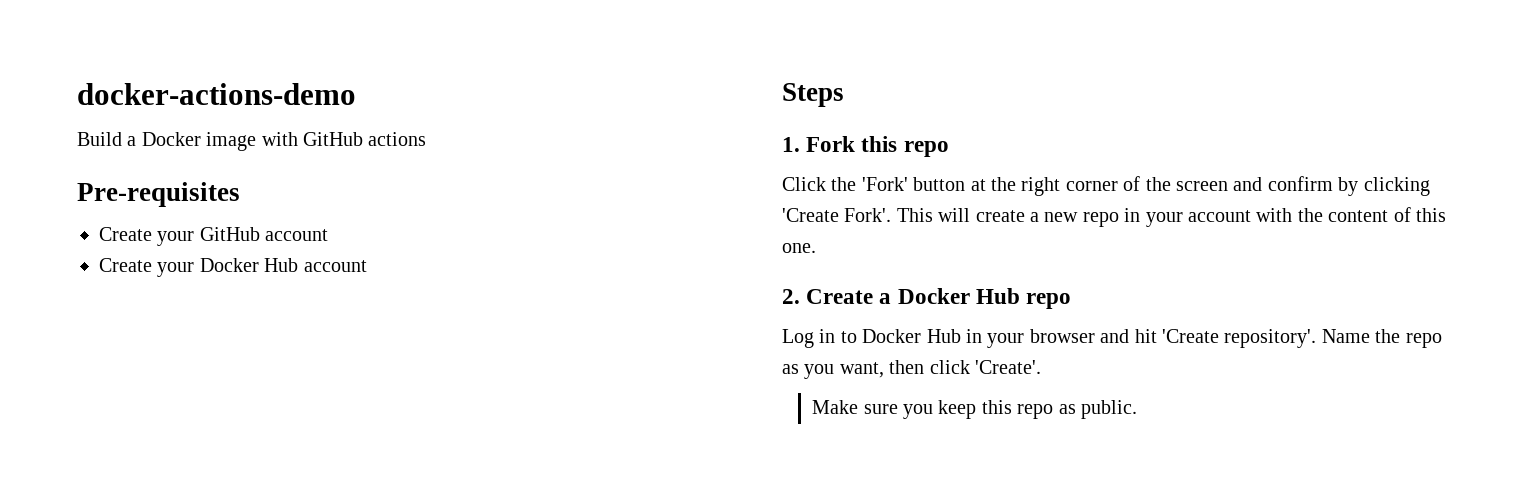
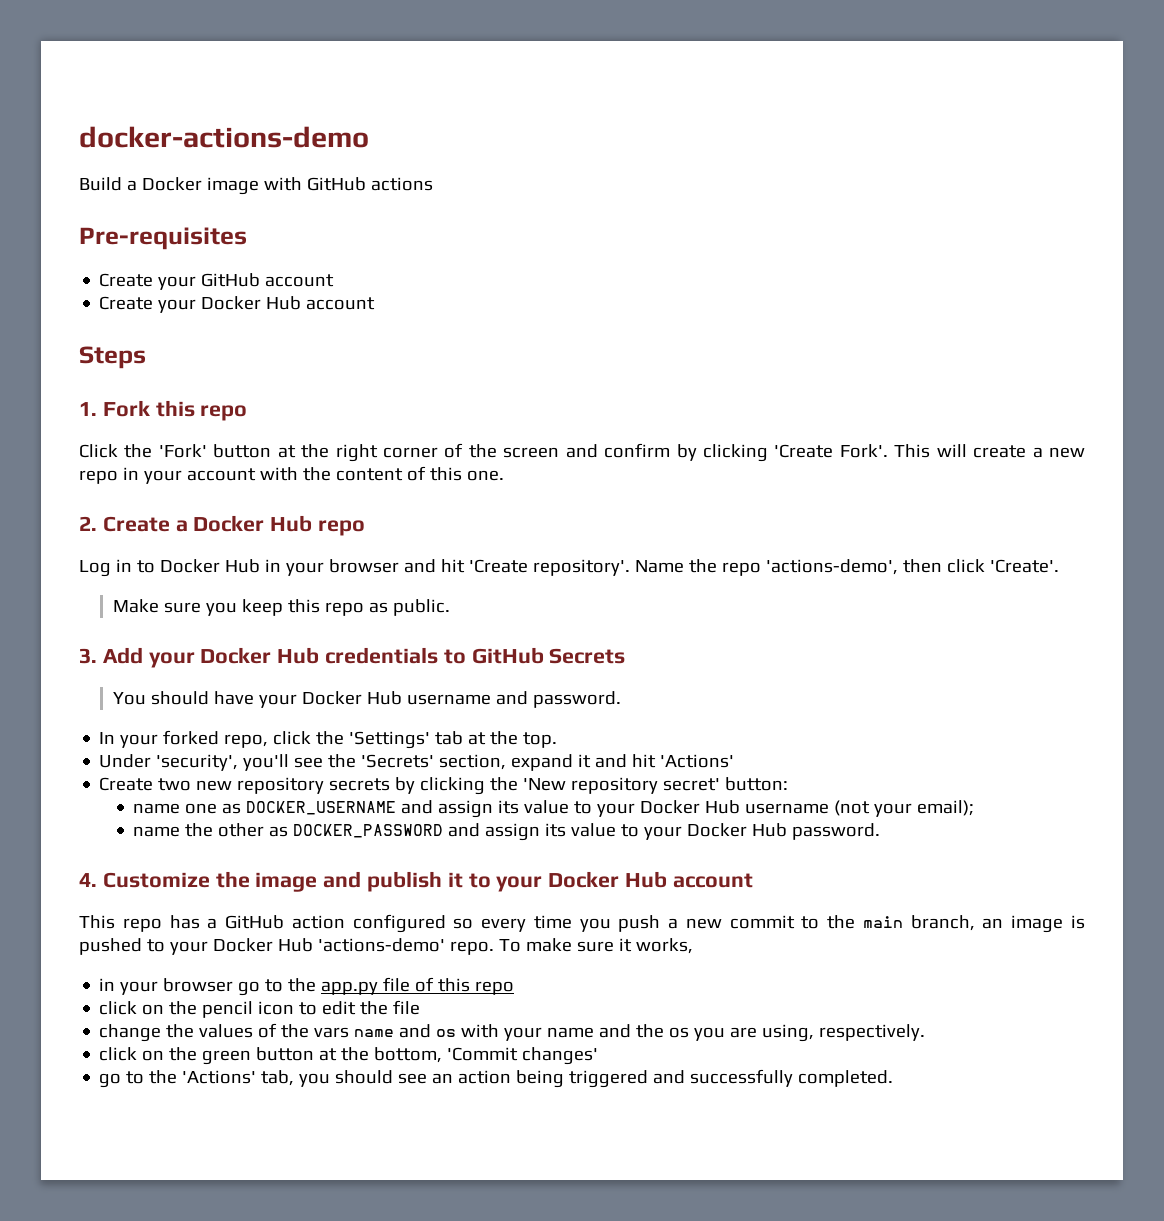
[782,362,884,379] as you want, -> [765,559,898,575] 'actions-demo',
(1137, 409) none -> [79,647,626,668] [112,691,621,708] [99,730,558,749] [99,754,735,771] [99,777,789,795] [133,800,975,818] [133,823,881,841] [79,871,753,892] [79,914,1086,933] [79,938,693,955] [99,977,515,996] [99,1000,421,1018] [99,1023,926,1042] [99,1047,599,1065] [99,1069,894,1088] // 3. Add your Docker Hub credentials to GitHub Secrets // You should have your Docker Hub username and password. // In your forked repo, click the 'Settings' tab at the top. // Under 'security', you'll see the 'Secrets' section, expand it and hit 'Actions' // Create two new repository secrets by clicking the 'New repository secret' button: // name one as DOCKER_USERNAME and assign its value to your Docker Hub username (not your email); // name the other as DOCKER_PASSWORD and assign its value to your Docker Hub password. // 4. Customize the image and publish it to your Docker Hub account // This repo has a GitHub action configured so every time you push a new commit to the main branch, an image is pushed to your Docker Hub 'actions-demo' repo. To make sure it works, // in your browser go to the app.py file of this repo // click on the pencil icon to edit the file // change the values of the vars name and os with your name and the os you are using, respectively. // click on the green button at the bottom, 'Commit changes' // go to the 'Actions' tab, you should see an action being triggered and successfully completed.

